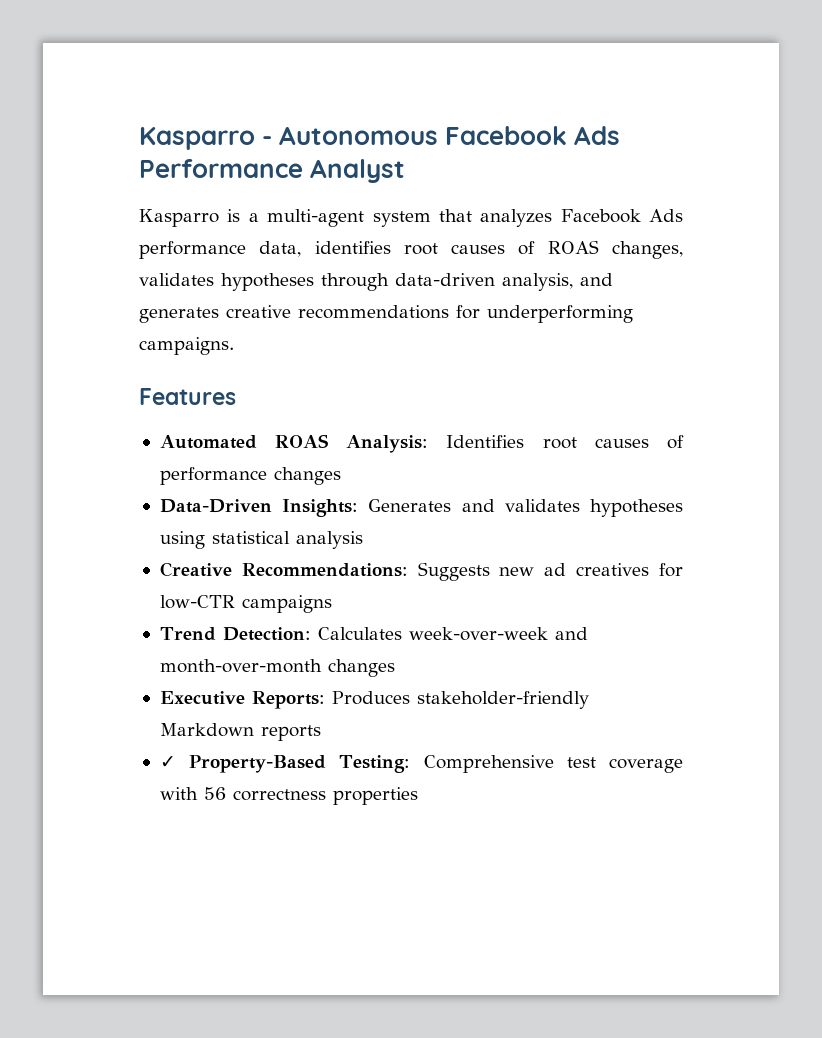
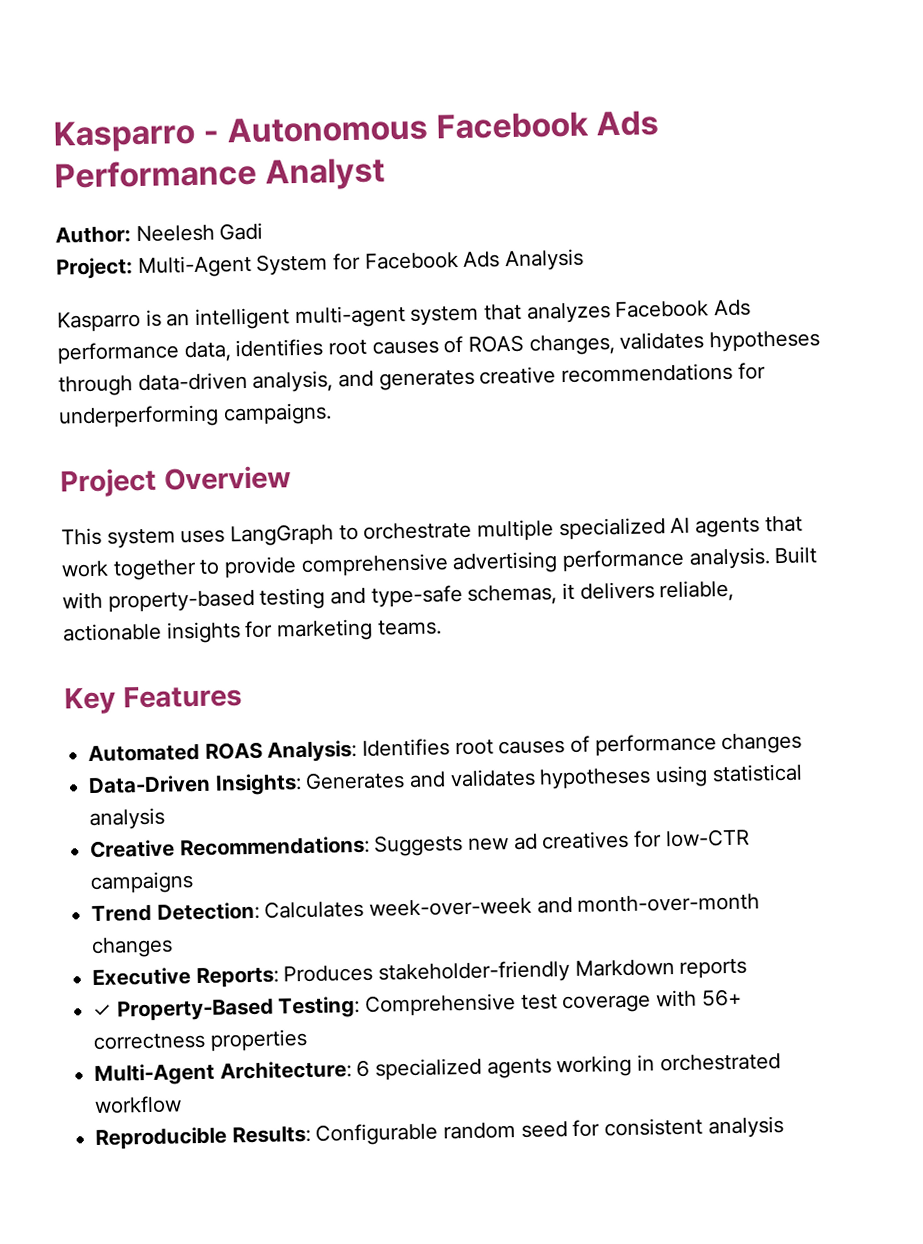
(406, 171) none -> [55,222,264,244] [56,248,585,280] // Author: Neelesh Gadi // Project: Multi-Agent System for Facebook Ads Analysis
[248,213,259,222] a -> [166,307,291,330] an intelligent
(234, 346) none -> [60,465,291,498] [61,515,803,549] [61,546,818,581] [62,579,735,613] [62,618,442,644] [64,686,116,715] Project Overview // This system uses LangGraph to orchestrate multiple specialized AI agents that work together to provide comprehensive advertising performance analysis. Built with property-based testing and type-safe schemas, it delivers reliable, actionable insights for marketing teams. // Key
[203,787,226,800] 56 -> [700,988,742,1007] 56+
(418, 796) none -> [94,1053,781,1086] [94,1095,183,1114] [95,1116,784,1150] // Multi-Agent Architecture: 6 specialized agents working in orchestrated workflow // Reproducible Results: Configurable random seed for consistent analysis

